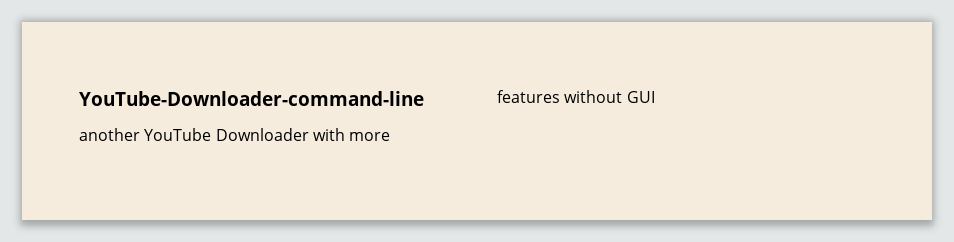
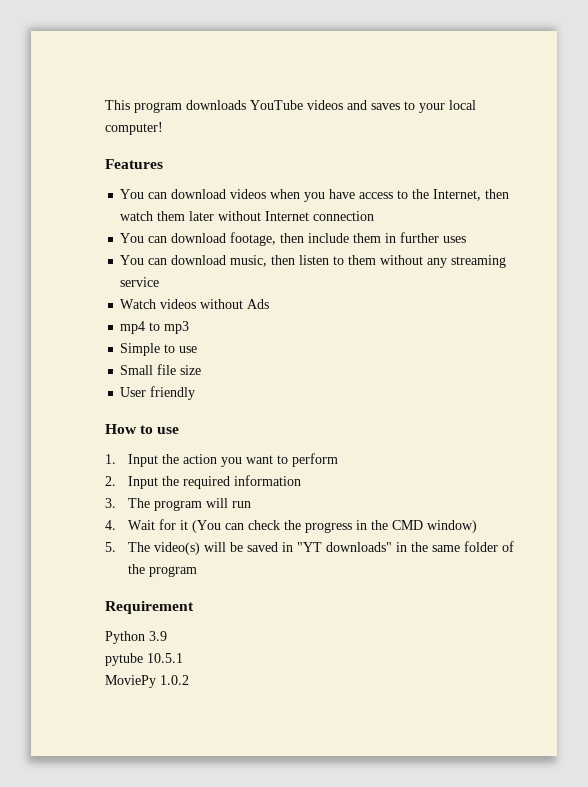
[79,91,424,106] [79,128,391,141] [497,90,655,103] YouTube-Downloader-command-line // another YouTube Downloader with more features without GUI -> [105,100,476,113] [105,122,163,135] [105,159,163,169] [120,189,510,202] [120,211,375,221] [120,232,467,246] [120,255,507,268] [120,277,160,287] [120,299,270,309] [120,321,190,334] [120,343,198,356] [120,364,202,375] [120,386,196,400] [105,424,180,434] [105,453,339,467] [105,475,302,489] [105,498,252,511] [105,519,478,533] [105,541,515,555] [128,564,198,577] [105,601,194,614] [105,631,167,644] [105,653,183,666] [105,675,189,688] This program downloads YouTube videos and saves to your local computer! // Features // You can download videos when you have access to the Internet, then watch them later without Internet connection // You can download footage, then include them in further uses // You can download music, then listen to them without any streaming service // Watch videos without Ads // mp4 to mp3 // Simple to use // Small file size // User friendly // How to use // 1. Input the action you want to perform // 2. Input the required information // 3. The program will run // 4. Wait for it (You can check the progress in the CMD window) // 5. The video(s) will be saved in "YT downloads" in the same folder of the program // Requirement // Python 3.9 // pytube 10.5.1 // MoviePy 1.0.2

